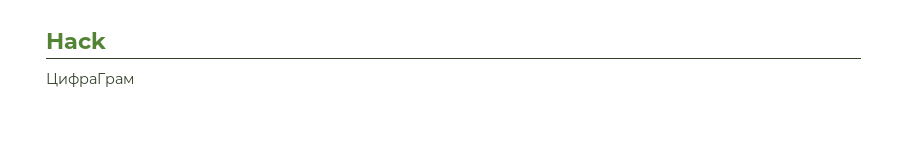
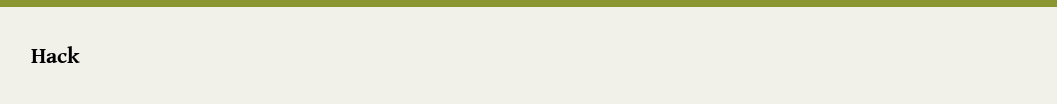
[46,73,134,87] // ЦифраГрам -> (80, 54) none

